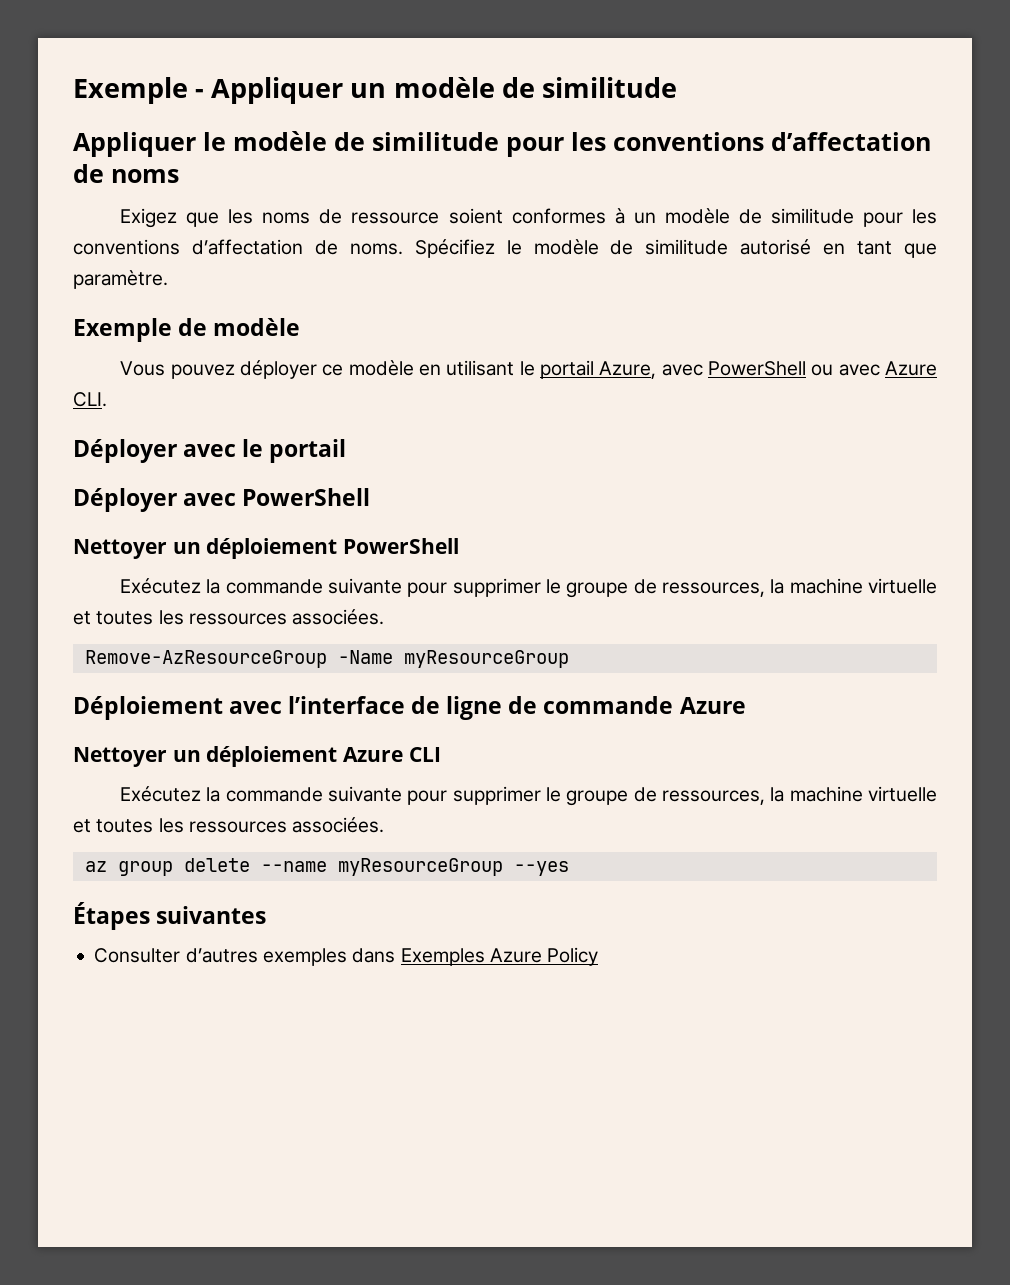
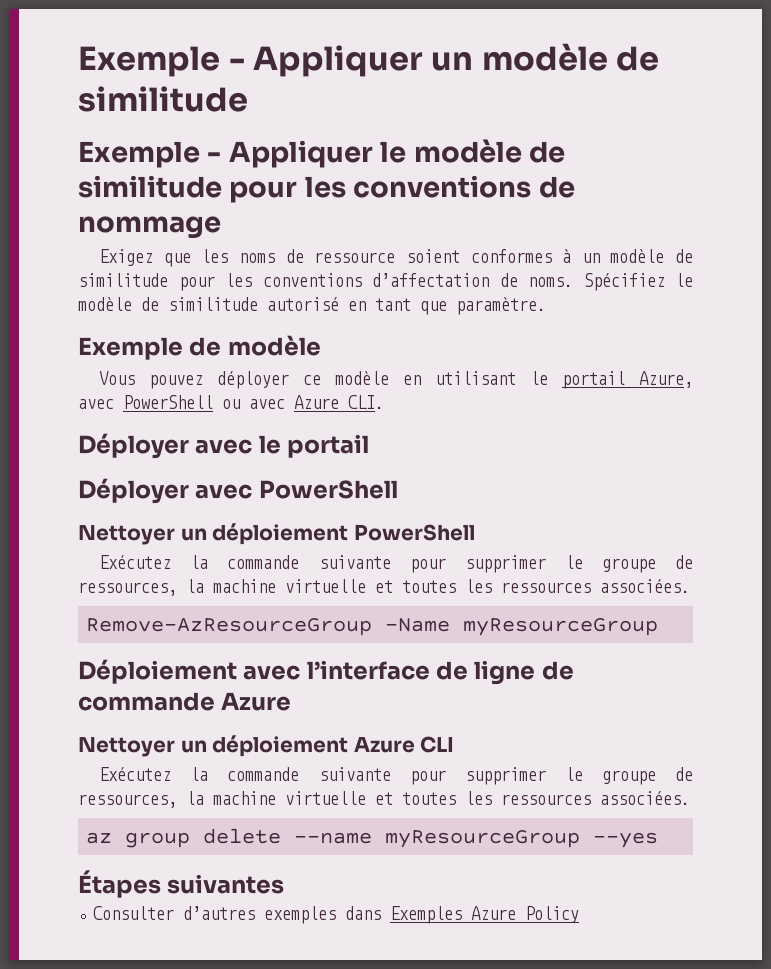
(677, 87) none -> [78,141,222,168] Exemple -
[771,132,931,151] [73,164,179,183] d’affectation de noms -> [538,176,575,198] [78,216,221,238] de nommage

